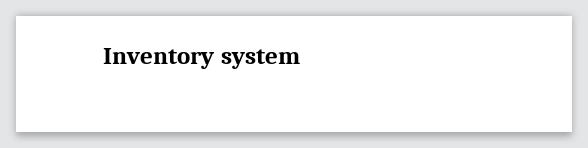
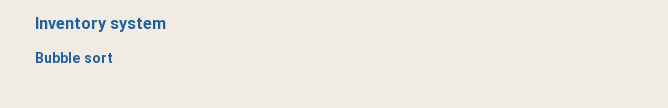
(300, 59) none -> [35,52,113,63] // Bubble sort

